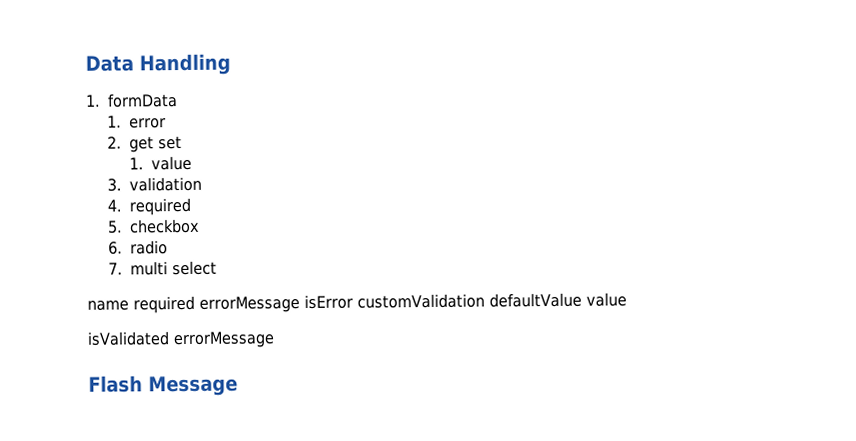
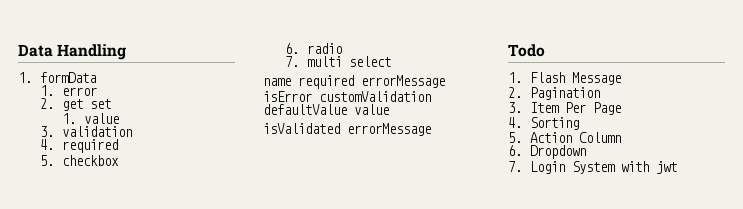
(275, 340) none -> [508,44,545,57] [508,72,522,83] Todo // 1.
(238, 386) none -> [508,87,600,100] [508,102,621,115] [508,117,579,130] [508,132,621,143] [508,145,586,159] [508,161,677,174] // 2. Pagination // 3. Item Per Page // 4. Sorting // 5. Action Column // 6. Dropdown // 7. Login System with jwt

